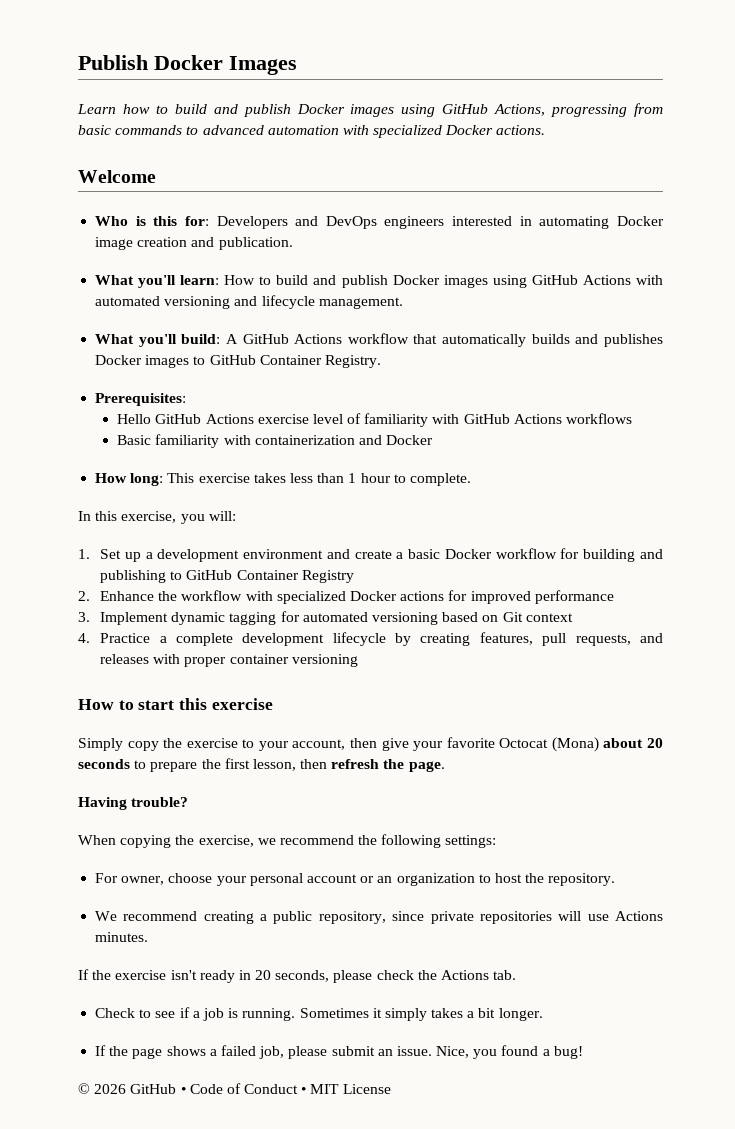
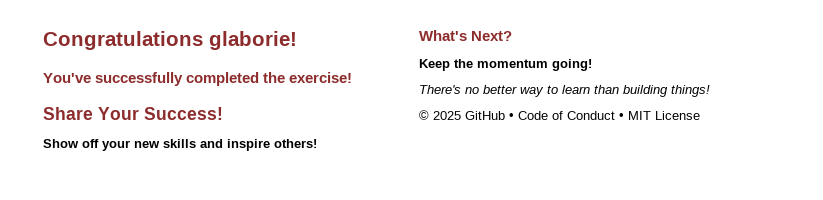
[78,55,297,75] [77,103,663,117] [78,125,546,138] [78,170,156,183] [95,216,664,229] [95,237,293,250] [95,275,664,288] [95,295,403,309] [95,333,663,347] [95,355,381,368] [95,393,187,406] [117,413,633,427] [117,434,434,448] [95,473,471,486] [78,511,236,524] [78,548,664,562] [100,570,354,583] [78,590,614,604] [78,611,573,625] [78,632,663,646] [100,654,358,667] [78,698,273,710] [78,737,663,752] [78,758,445,772] [78,797,189,810] [78,834,497,848] [95,873,616,886] [95,911,664,924] [95,932,149,942] [78,969,517,983] [95,1007,543,1021] [95,1045,583,1059] Publish Docker Images // Learn how to build and publish Docker images using GitHub Actions, progressing from basic commands to advanced automation with specialized Docker actions. // Welcome // Who is this for: Developers and DevOps engineers interested in automating Docker image creation and publication. // What you'll learn: How to build and publish Docker images using GitHub Actions with automated versioning and lifecycle management. // What you'll build: A GitHub Actions workflow that automatically builds and publishes Docker images to GitHub Container Registry. // Prerequisites: // Hello GitHub Actions exercise level of familiarity with GitHub Actions workflows // Basic familiarity with containerization and Docker // How long: This exercise takes less than 1 hour to complete. // In this exercise, you will: // 1. Set up a development environment and create a basic Docker workflow for building and publishing to GitHub Container Registry // 2. Enhance the workflow with specialized Docker actions for improved performance // 3. Implement dynamic tagging for automated versioning based on Git context // 4. Practice a complete development lifecycle by creating features, pull requests, and releases with proper container versioning // How to start this exercise // Simply copy the exercise to your account, then give your favorite Octocat (Mona) about 20 seconds to prepare the first lesson, then refresh the page. // Having trouble? // When copying the exercise, we recommend the following settings: // For owner, choose your personal account or an organization to host the repository. // We recommend creating a public repository, since private repositories will use Actions minutes. // If the exercise isn't ready in 20 seconds, please check the Actions tab. // Check to see if a job is running. Sometimes it simply takes a bit longer. // If the page shows a failed job, please submit an issue. Nice, you found a bug! -> [43,31,297,50] [43,72,353,86] [43,107,223,120] [43,139,317,151] [419,30,513,41] [419,59,592,71] [419,85,710,97] Congratulations glaborie! // You've successfully completed the exercise! // Share Your Success! // Show off your new skills and inspire others! // What's Next? // Keep the momentum going! // There's no better way to learn than building things!
[94,1084,127,1094] 2026 -> [433,111,461,120] 2025

